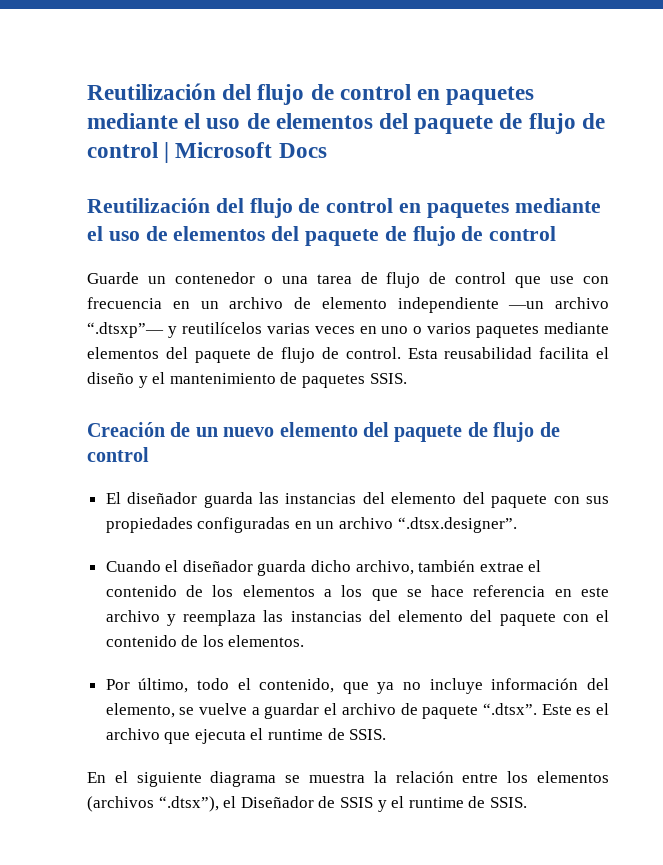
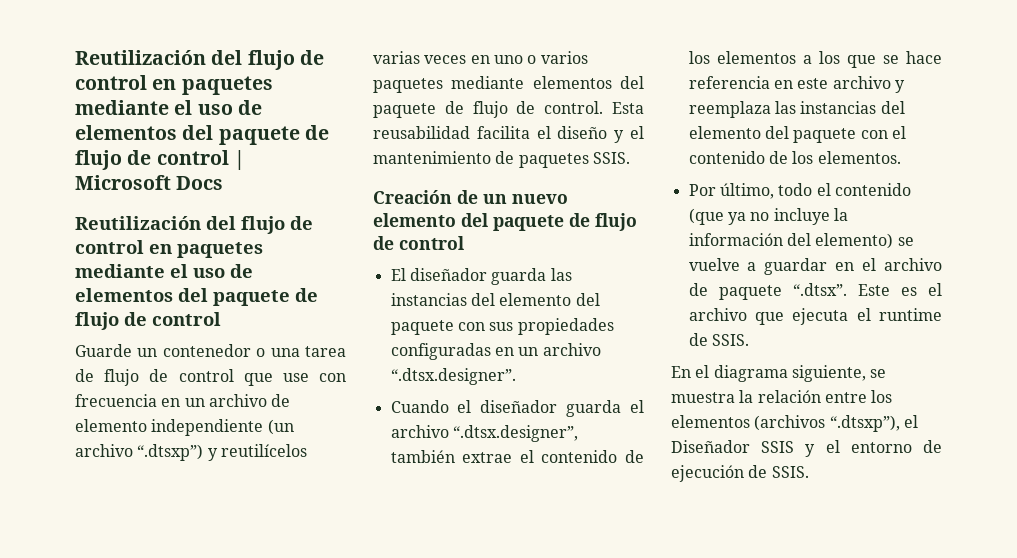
[508,297,609,309] [87,322,164,338] —un archivo “.dtsxp”— -> [267,419,294,435] [75,444,204,461] (un archivo “.dtsxp”)
[311,560,414,575] dicho archivo, -> [630,400,644,413] [390,425,578,442] el archivo “.dtsx.designer”,
[259,678,369,694] contenido, que -> [834,183,911,196] [688,208,724,225] contenido (que
(483, 686) none -> [833,208,848,221] la
[105,703,175,718] elemento, -> [815,233,894,249] elemento)
(320, 711) none -> [835,262,855,271] en
[136,771,277,787] siguiente diagrama -> [713,365,866,382] diagrama siguiente,
[158,796,219,812] “.dtsx”), -> [829,415,900,432] “.dtsxp”),
[318,796,336,808] de -> (750, 446) none
[408,797,464,808] runtime -> [850,440,942,453] [671,465,744,482] entorno de ejecución

